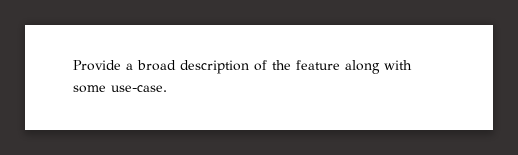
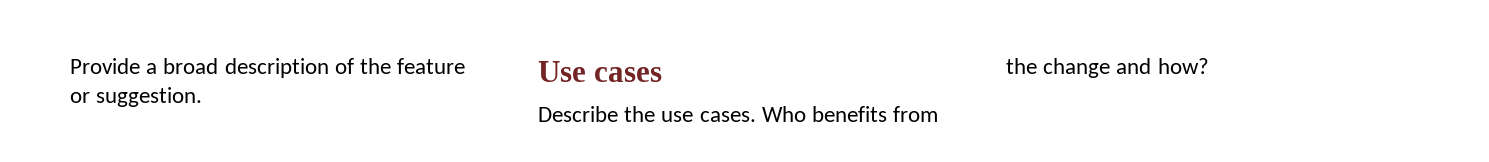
[345,60,412,74] [73,85,167,93] along with some use-case. -> [70,87,203,107] [538,61,663,82] [538,106,939,122] [1006,58,1209,78] or suggestion. // Use cases // Describe the use cases. Who benefits from the change and how?

